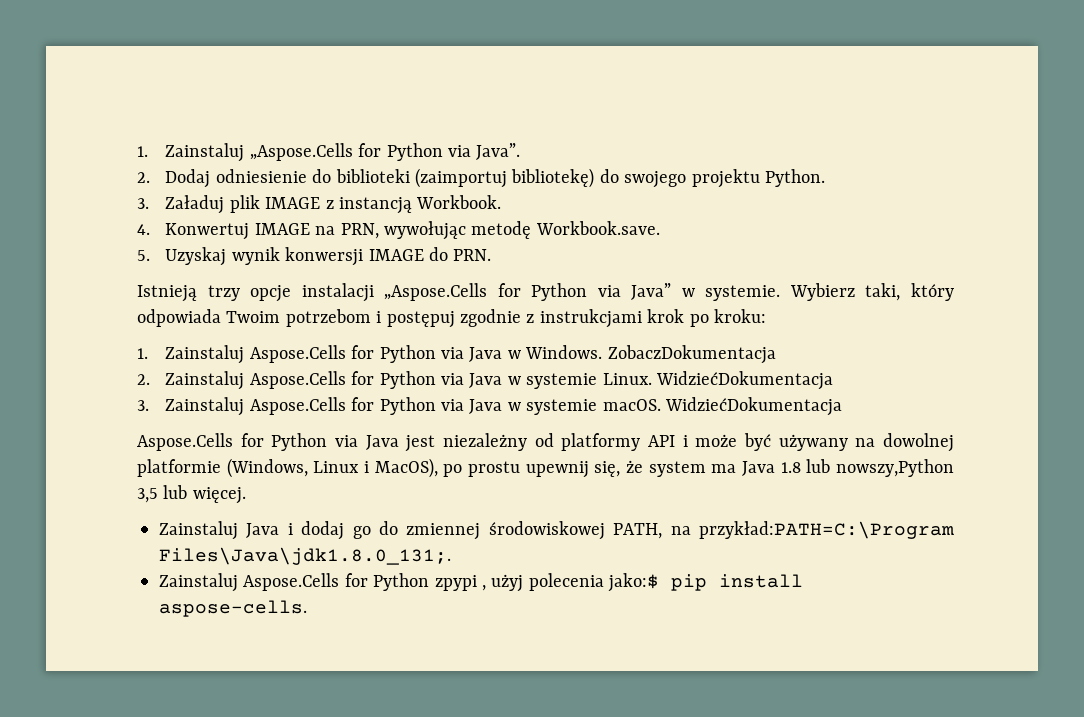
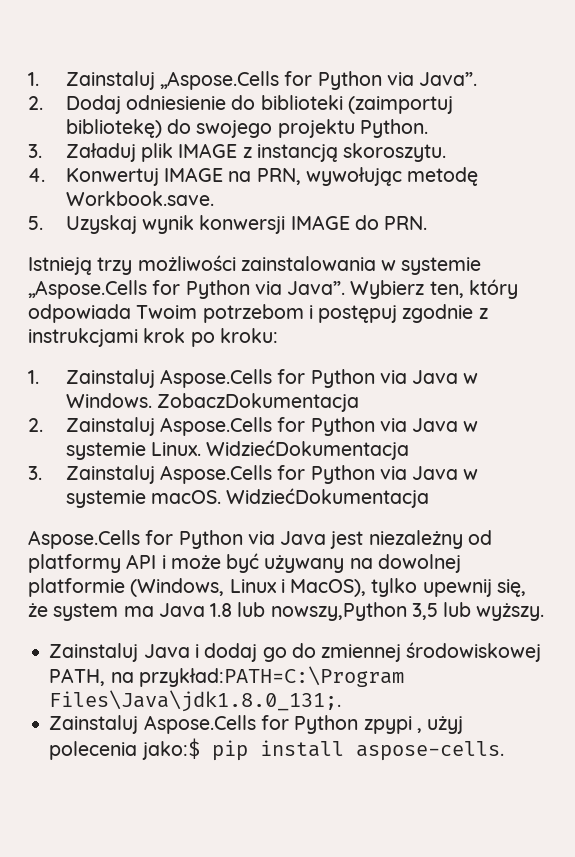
[416,195,502,209] Workbook. -> [343,143,447,162] skoroszytu.
[250,283,901,302] opcje instalacji „Aspose.Cells for Python via Java” w systemie. Wybierz taki, -> [137,255,482,275] [28,280,464,299] możliwości zainstalowania w systemie „Aspose.Cells for Python via Java”. Wybierz ten,
[443,461,520,477] po prostu -> [371,578,418,597] tylko
[192,487,246,504] więcej. -> [476,603,545,621] wyższy.

